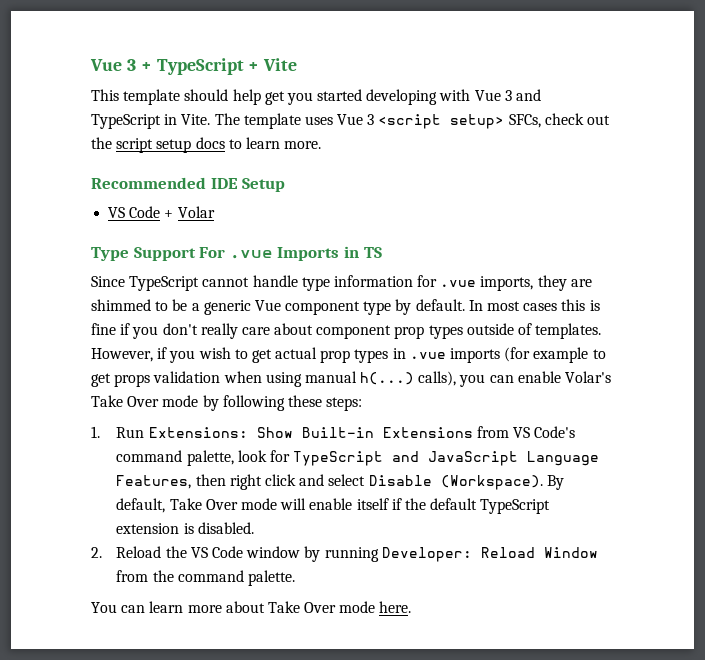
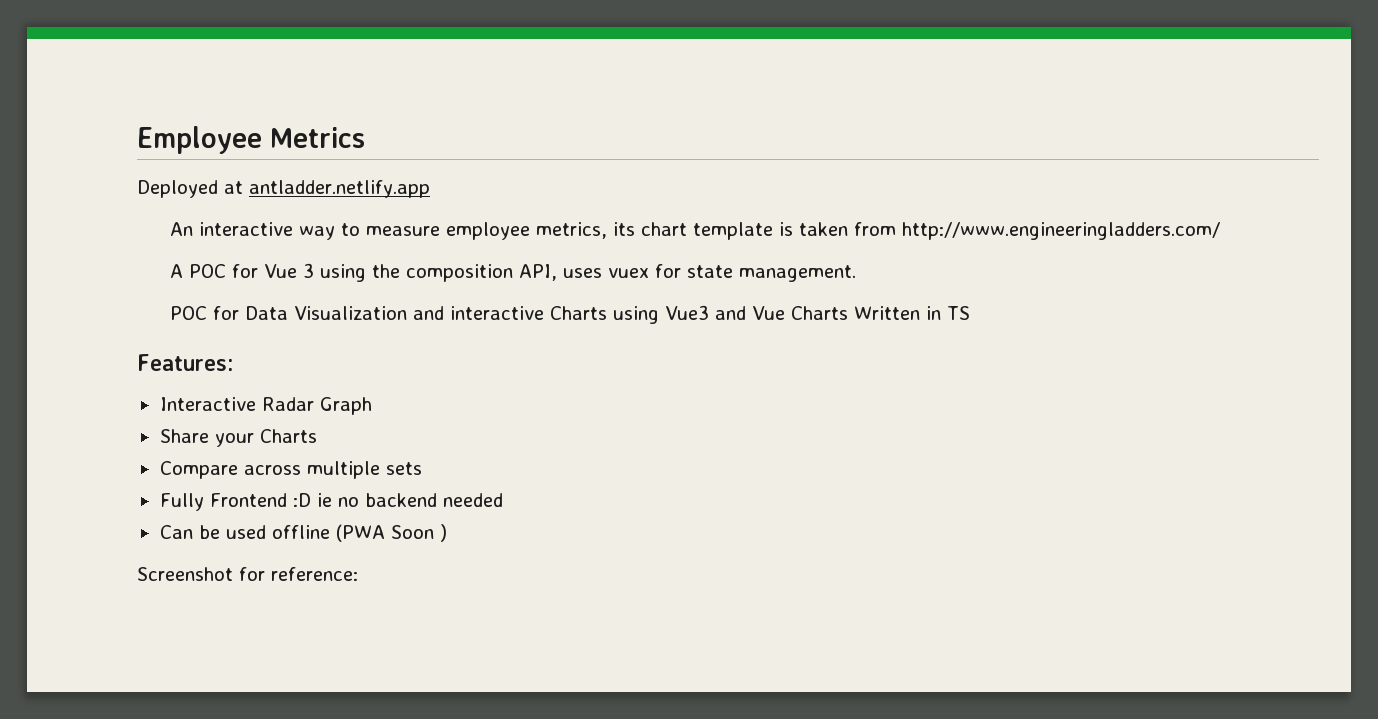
[90,58,298,75] [91,89,542,105] [91,113,611,129] [91,137,322,153] [91,177,286,192] [108,206,215,218] [91,246,382,261] [91,275,592,291] [91,299,600,315] [91,323,602,339] [91,347,606,363] [91,371,612,387] [91,395,363,411] [91,426,576,438] [116,450,600,466] [116,474,564,490] [116,498,551,514] [116,522,254,534] [91,546,598,562] [116,570,296,586] [91,601,412,613] Vue 3 + TypeScript + Vite // This template should help get you started developing with Vue 3 and TypeScript in Vite. The template uses Vue 3 <script setup> SFCs, check out the script setup docs to learn more. // Recommended IDE Setup // VS Code + Volar // Type Support For .vue Imports in TS // Since TypeScript cannot handle type information for .vue imports, they are shimmed to be a generic Vue component type by default. In most cases this is fine if you don't really care about component prop types outside of templates. However, if you wish to get actual prop types in .vue imports (for example to get props validation when using manual h(...) calls), you can enable Volar's Take Over mode by following these steps: // 1. Run Extensions: Show Built-in Extensions from VS Code's command palette, look for TypeScript and JavaScript Language Features, then right click and select Disable (Workspace). By default, Take Over mode will enable itself if the default TypeScript extension is disabled. // 2. Reload the VS Code window by running Developer: Reload Window from the command palette. // You can learn more about Take Over mode here. -> [137,126,365,154] [137,180,430,198] [169,222,1220,240] [169,263,856,282] [169,305,970,324] [137,354,234,371] [159,397,372,415] [159,429,317,447] [159,461,422,479] [159,493,503,511] [159,524,447,542] [137,567,358,581] Employee Metrics // Deployed at antladder.netlify.app // An interactive way to measure employee metrics, its chart template is taken from http://www.engineeringladders.com/ // A POC for Vue 3 using the composition API, uses vuex for state management. // POC for Data Visualization and interactive Charts using Vue3 and Vue Charts Written in TS // Features: // Interactive Radar Graph // Share your Charts // Compare across multiple sets // Fully Frontend :D ie no backend needed // Can be used offline (PWA Soon ) // Screenshot for reference:

